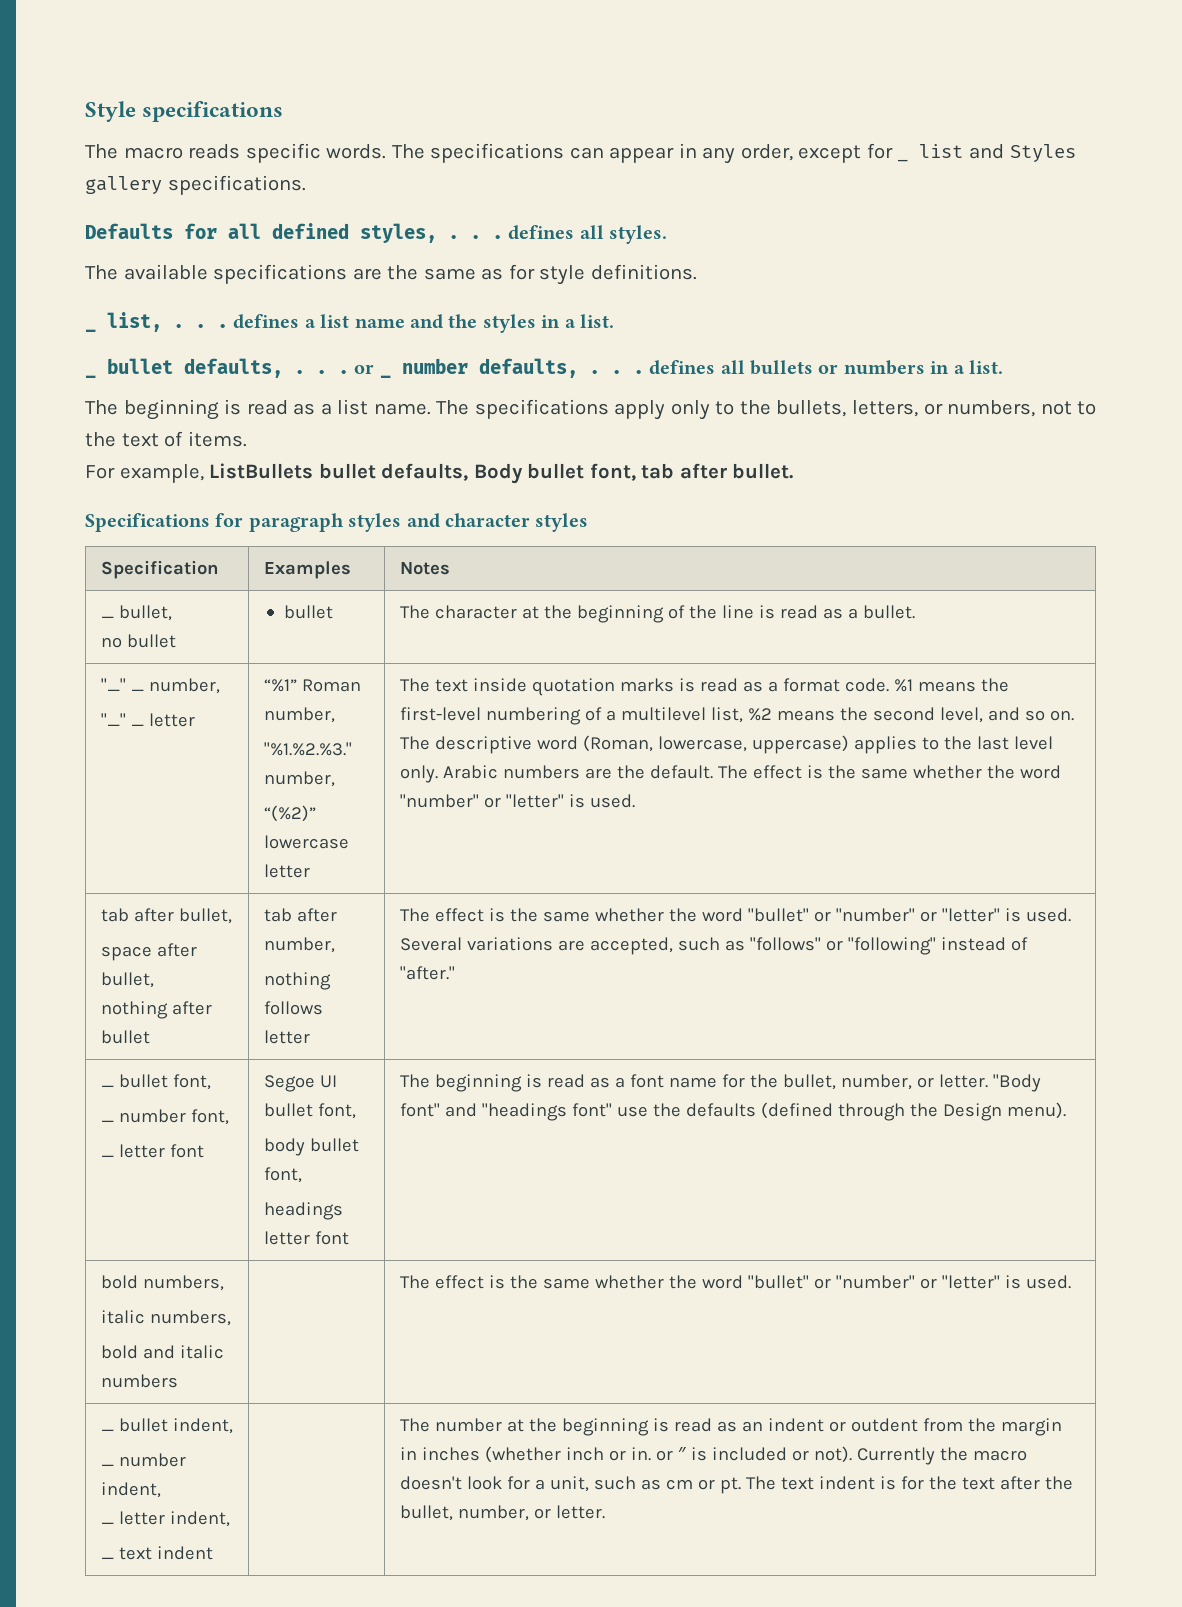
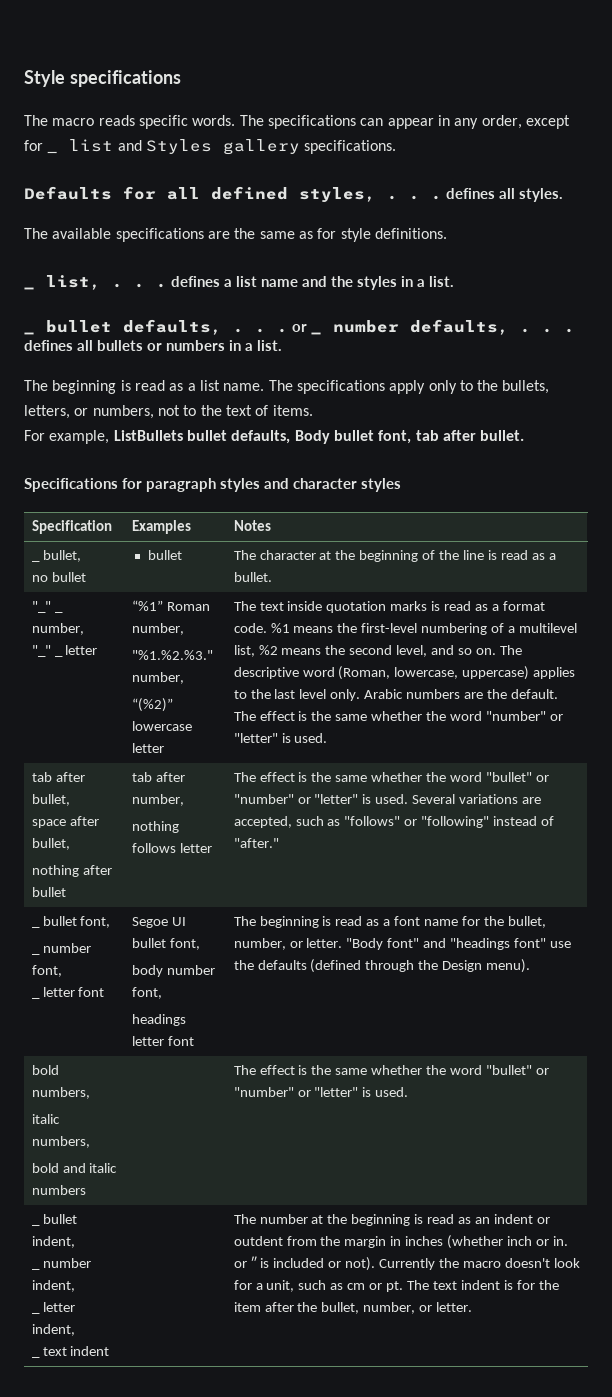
[309,1138,359,1152] bullet -> [166,965,215,975] number
[961,1477,995,1490] text -> [233,1302,261,1312] item

